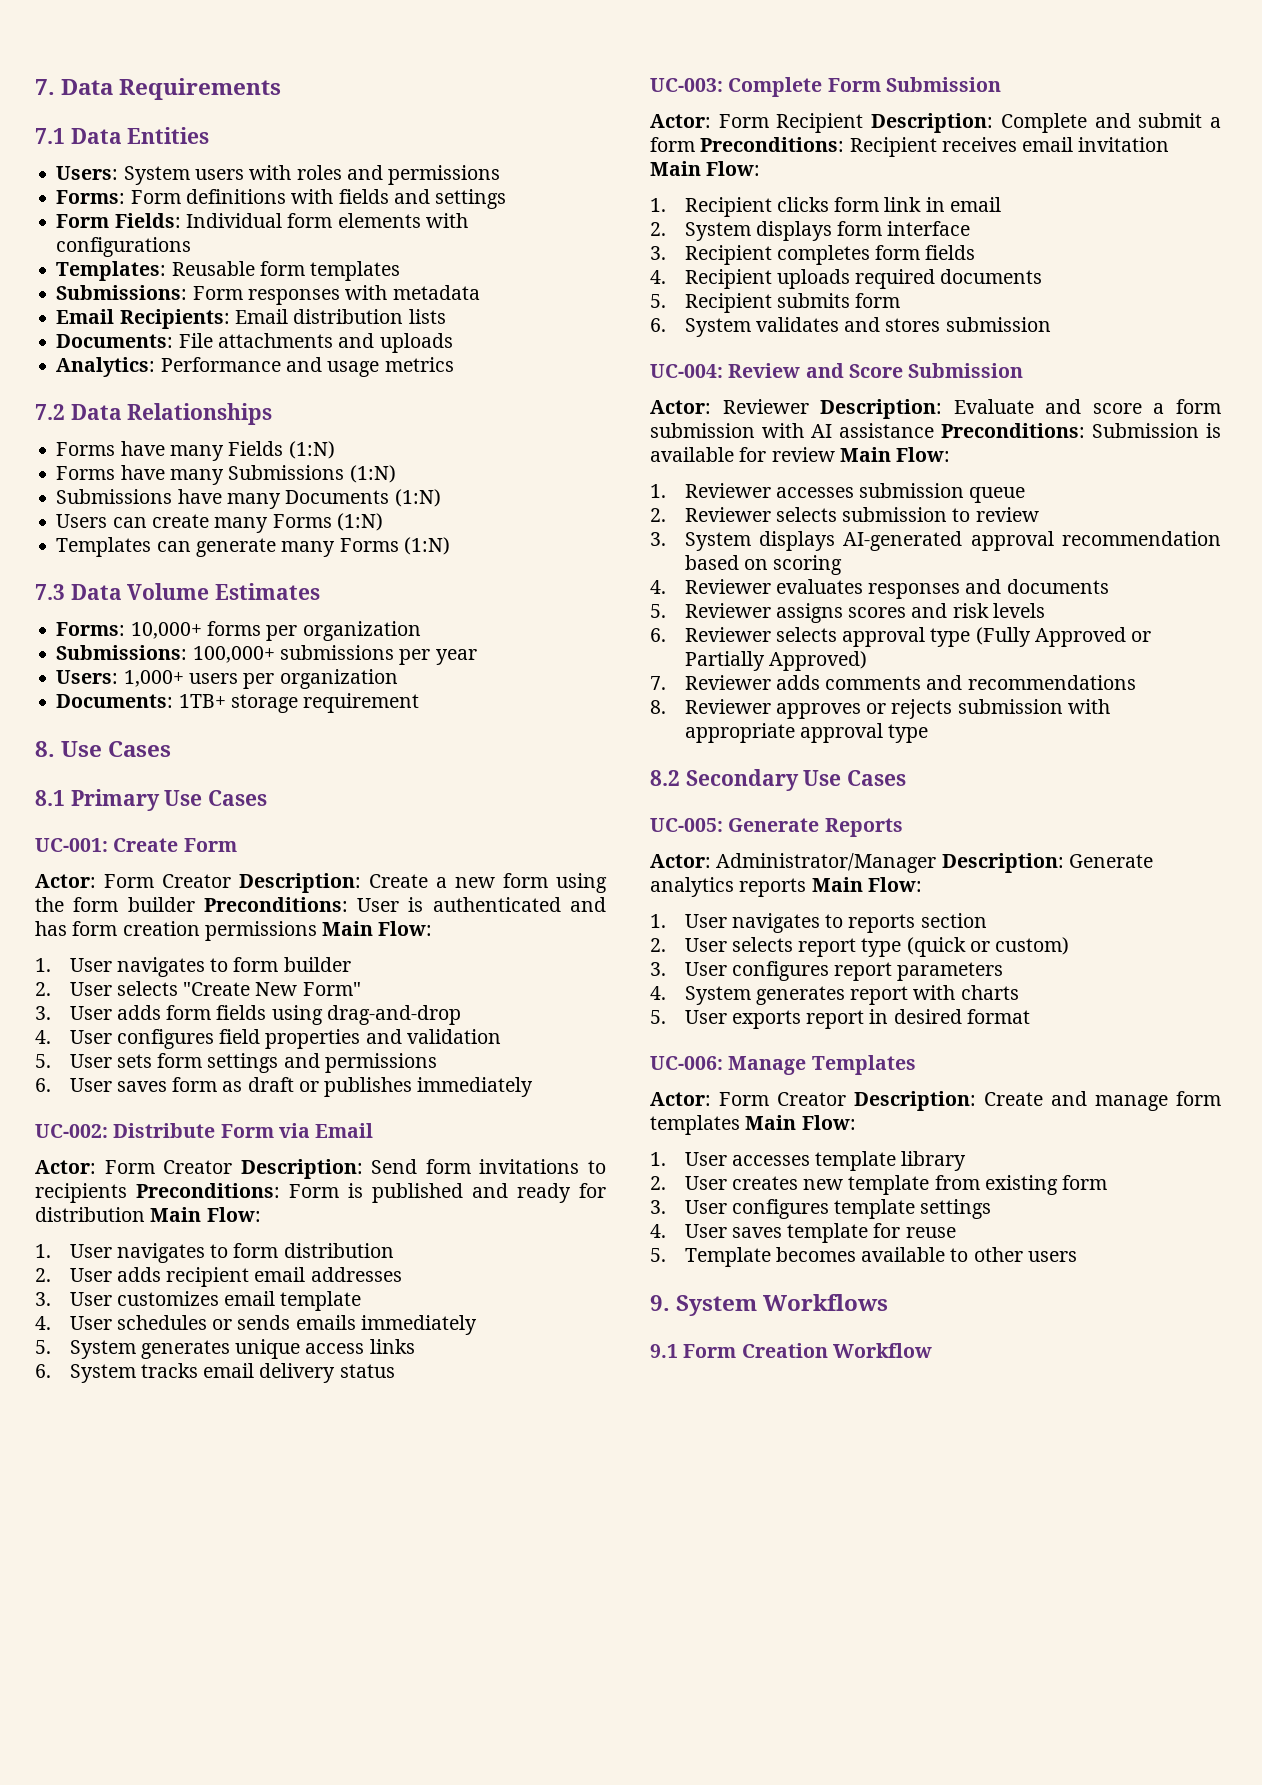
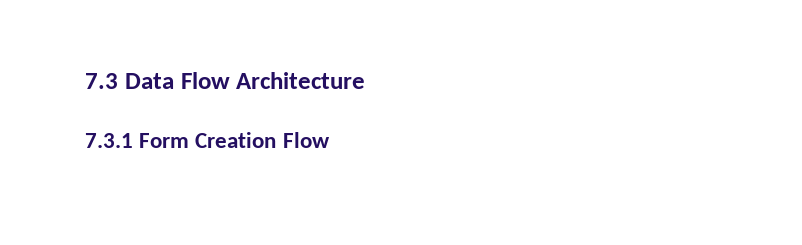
[35,78,282,100] [35,127,210,144] [56,165,501,185] [56,189,507,209] [56,213,468,228] [56,237,192,257] [56,261,401,281] [56,285,480,305] [56,309,446,329] [56,333,453,353] [56,357,454,377] [35,403,273,425] [56,441,335,461] [56,465,396,485] [56,489,441,509] [56,513,383,533] [56,537,450,557] [35,583,321,600] [56,621,421,641] [56,645,477,665] [56,669,398,689] [56,693,420,713] [35,741,172,757] [35,789,268,811] [35,838,237,852] [35,873,607,893] [35,897,606,912] [35,921,433,941] [35,957,351,977] [35,981,361,996] [35,1005,461,1025] [35,1029,501,1049] [35,1053,437,1073] [35,1077,534,1097] [35,1123,374,1138] [35,1159,606,1179] [35,1183,606,1203] [35,1207,261,1222] [35,1243,394,1263] [35,1267,402,1287] [35,1291,362,1311] [35,1315,477,1335] [35,1339,415,1359] [35,1363,395,1383] [650,77,1001,97] [650,113,1221,133] [650,137,1170,157] [650,161,761,176] [650,197,1001,217] [650,221,971,241] [650,245,976,265] [650,269,1043,289] [650,293,901,313] [650,317,1051,337] [650,363,1024,378] [650,399,1221,419] [650,423,1221,438] [650,447,951,462] [650,483,1026,503] [650,507,1039,522] [650,531,1222,551] [684,555,843,575] [650,579,1109,599] [650,603,1045,623] [650,627,1152,647] [684,651,867,671] [650,675,1136,690] [650,699,1110,719] [684,723,929,743] [650,769,907,791] [650,818,903,837] [650,853,1153,873] [650,877,922,897] [650,913,987,933] [650,937,1070,957] [650,961,1004,981] [650,985,1019,1005] [650,1009,1030,1029] [650,1055,916,1075] [650,1091,1221,1111] [650,1115,856,1135] [650,1151,967,1171] [650,1175,1108,1195] [650,1199,992,1219] [650,1223,956,1243] [650,1247,1077,1267] [650,1294,889,1316] [650,1344,678,1358] 7. Data Requirements // 7.1 Data Entities // Users: System users with roles and permissions // Forms: Form definitions with fields and settings // Form Fields: Individual form elements with configurations // Templates: Reusable form templates // Submissions: Form responses with metadata // Email Recipients: Email distribution lists // Documents: File attachments and uploads // Analytics: Performance and usage metrics // 7.2 Data Relationships // Forms have many Fields (1:N) // Forms have many Submissions (1:N) // Submissions have many Documents (1:N) // Users can create many Forms (1:N) // Templates can generate many Forms (1:N) // 7.3 Data Volume Estimates // Forms: 10,000+ forms per organization // Submissions: 100,000+ submissions per year // Users: 1,000+ users per organization // Documents: 1TB+ storage requirement // 8. Use Cases // 8.1 Primary Use Cases // UC-001: Create Form // Actor: Form Creator Description: Create a new form using the form builder Preconditions: User is authenticated and has form creation permissions Main Flow: // 1. User navigates to form builder // 2. User selects "Create New Form" // 3. User adds form fields using drag-and-drop // 4. User configures field properties and validation // 5. User sets form settings and permissions // 6. User saves form as draft or publishes immediately // UC-002: Distribute Form via Email // Actor: Form Creator Description: Send form invitations to recipients Preconditions: Form is published and ready for distribution Main Flow: // 1. User navigates to form distribution // 2. User adds recipient email addresses // 3. User customizes email template // 4. User schedules or sends emails immediately // 5. System generates unique access links // 6. System tracks email delivery status // UC-003: Complete Form Submission // Actor: Form Recipient Description: Complete and submit a form Preconditions: Recipient receives email invitation Main Flow: // 1. Recipient clicks form link in email // 2. System displays form interface // 3. Recipient completes form fields // 4. Recipient uploads required documents // 5. Recipient submits form // 6. System validates and stores submission // UC-004: Review and Score Submission // Actor: Reviewer Description: Evaluate and score a form submission with AI assistance Preconditions: Submission is available for review Main Flow: // 1. Reviewer accesses submission queue // 2. Reviewer selects submission to review // 3. System displays AI-generated approval recommendation based on scoring // 4. Reviewer evaluates responses and documents // 5. Reviewer assigns scores and risk levels // 6. Reviewer selects approval type (Fully Approved or Partially Approved) // 7. Reviewer adds comments and recommendations // 8. Reviewer approves or rejects submission with appropriate approval type // 8.2 Secondary Use Cases // UC-005: Generate Reports // Actor: Administrator/Manager Description: Generate analytics reports Main Flow: // 1. User navigates to reports section // 2. User selects report type (quick or custom) // 3. User configures report parameters // 4. System generates report with charts // 5. User exports report in desired format // UC-006: Manage Templates // Actor: Form Creator Description: Create and manage form templates Main Flow: // 1. User accesses template library // 2. User creates new template from existing form // 3. User configures template settings // 4. User saves template for reuse // 5. Template becomes available to other users // 9. System Workflows // 9.1 -> [85,72,366,89] [85,133,133,148] 7.3 Data Flow Architecture // 7.3.1
[832,1343,932,1358] Workflow -> [282,132,330,148] Flow

